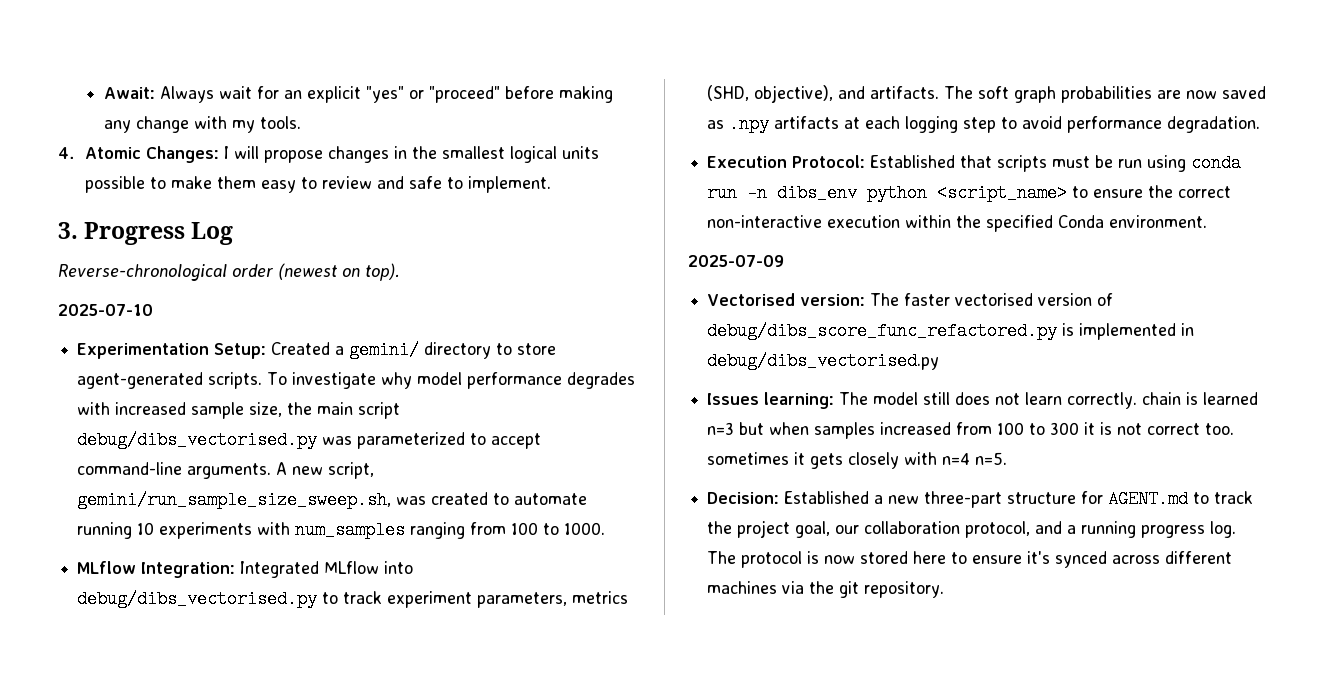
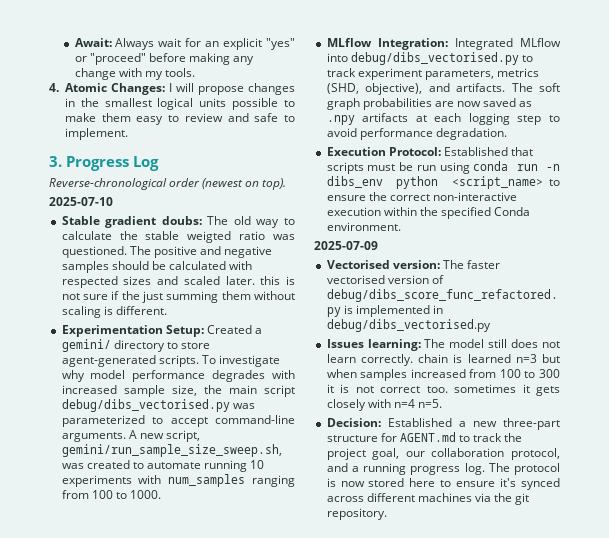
(153, 310) none -> [61,216,295,228] [61,231,295,243] [61,246,273,258] [61,261,253,273] [61,276,295,288] [61,291,295,303] [61,306,167,318] // Stable gradient doubs: The old way to calculate the stable weigted ratio was questioned. The positive and negative samples should be calculated with respected sizes and scaled later. this is not sure if the just summing them without scaling is different.

